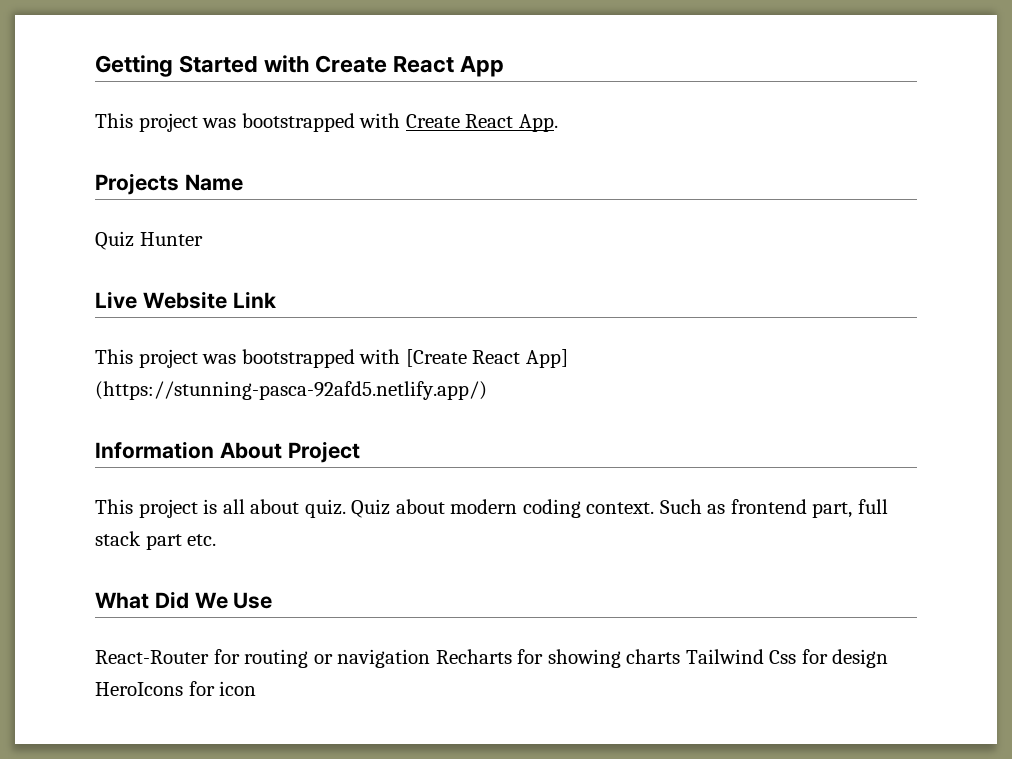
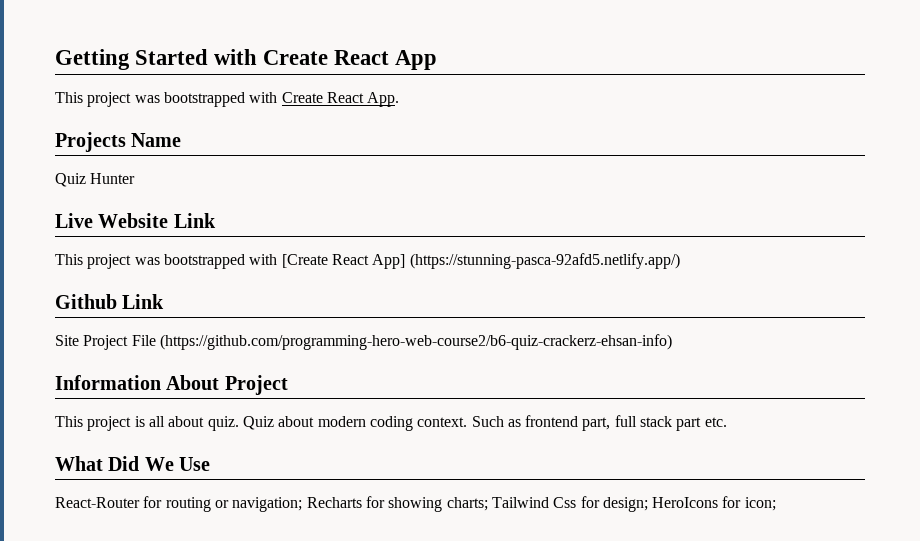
(487, 390) none -> [55,294,165,309] [55,334,672,350] // Github Link // Site Project File (https://github.com/programming-hero-web-course2/b6-quiz-crackerz-ehsan-info)
[337,649,431,668] navigation -> [232,497,303,512] navigation;
[626,649,681,664] charts -> [446,497,488,511] charts;
[832,649,889,668] design -> [602,497,648,512] design;
[219,681,257,696] icon -> [744,497,776,511] icon;

